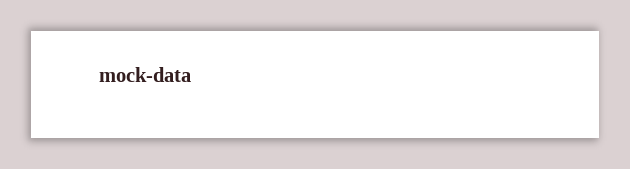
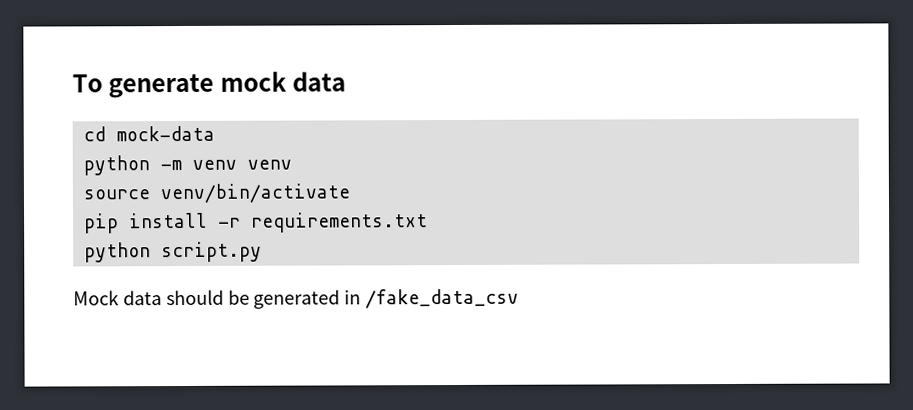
[99,67,191,82] mock-data -> [72,71,347,99] [82,125,215,142] [82,155,292,176] [82,183,350,204] [83,212,428,234] [83,241,262,263] [73,288,520,309] To generate mock data // cd mock-data // python -m venv venv // source venv/bin/activate // pip install -r requirements.txt // python script.py // Mock data should be generated in /fake_data_csv

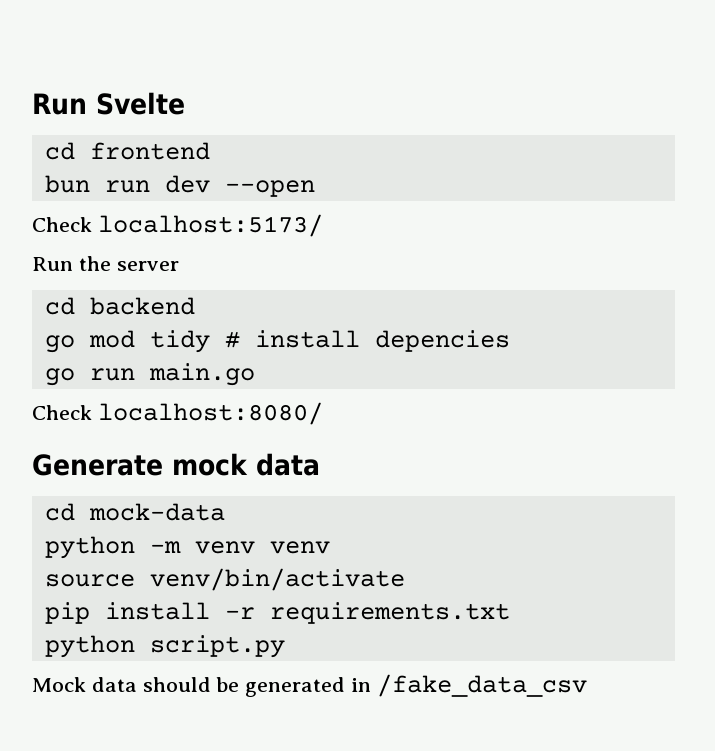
[72,73,215,99] To generate -> [32,92,185,115] [44,142,210,160] [44,175,315,197] [32,214,323,237] [32,256,179,271] [44,297,195,315] [44,330,510,353] [44,363,255,386] [32,402,323,425] [32,454,163,476] Run Svelte // cd frontend // bun run dev --open // Check localhost:5173/ // Run the server // cd backend // go mod tidy # install depencies // go run main.go // Check localhost:8080/ // Generate

